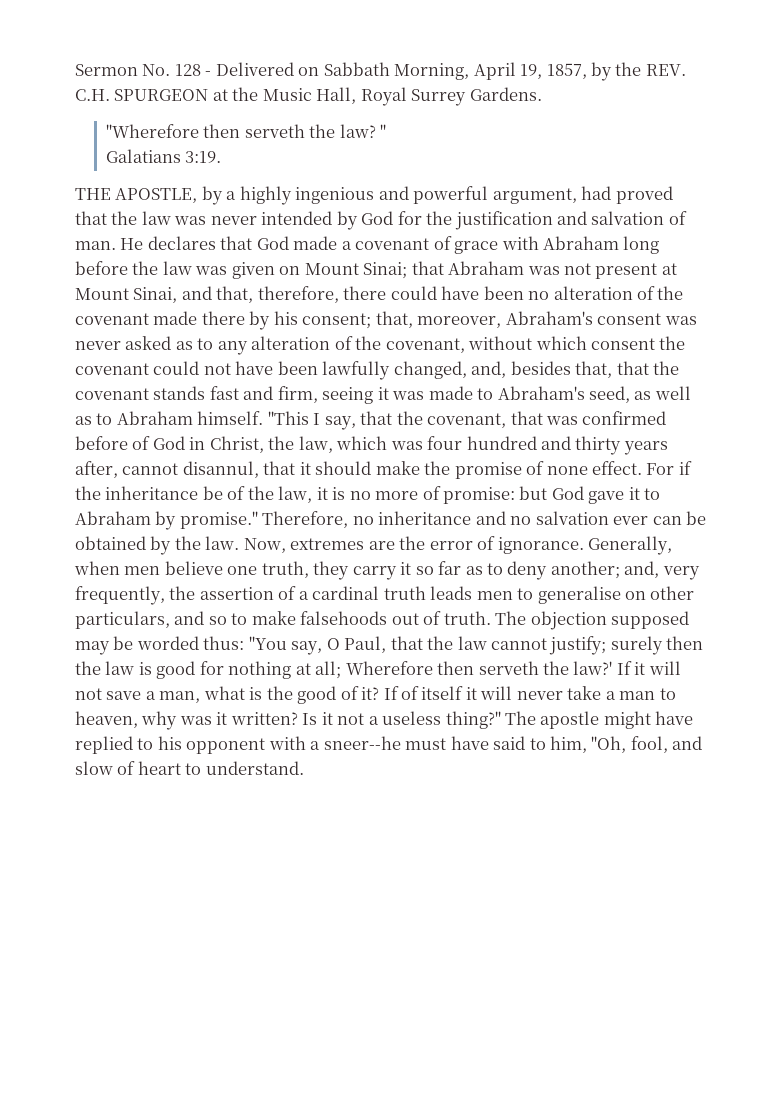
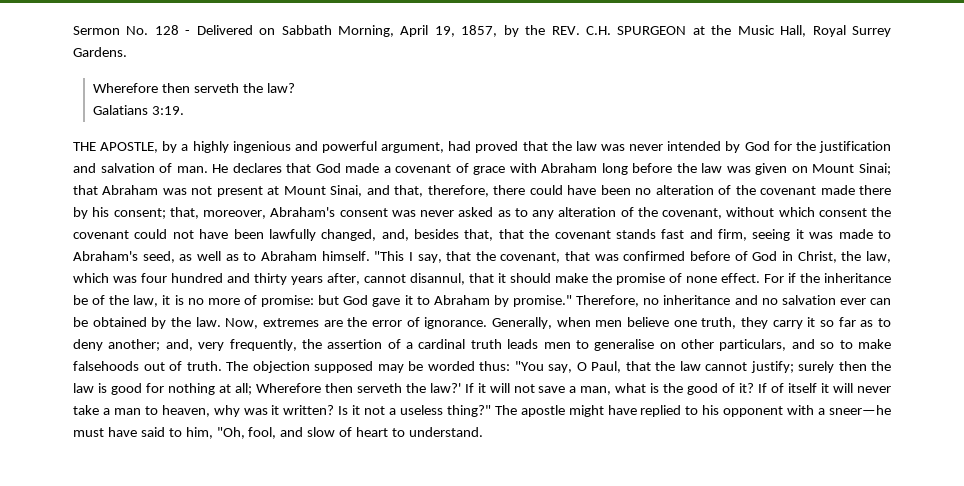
[105,124,199,138] "Wherefore -> [92,83,158,93] Wherefore
[380,124,387,138] " -> (295, 88) none
[323,736,401,750] sneer--he -> [828,405,891,415] sneer—he

